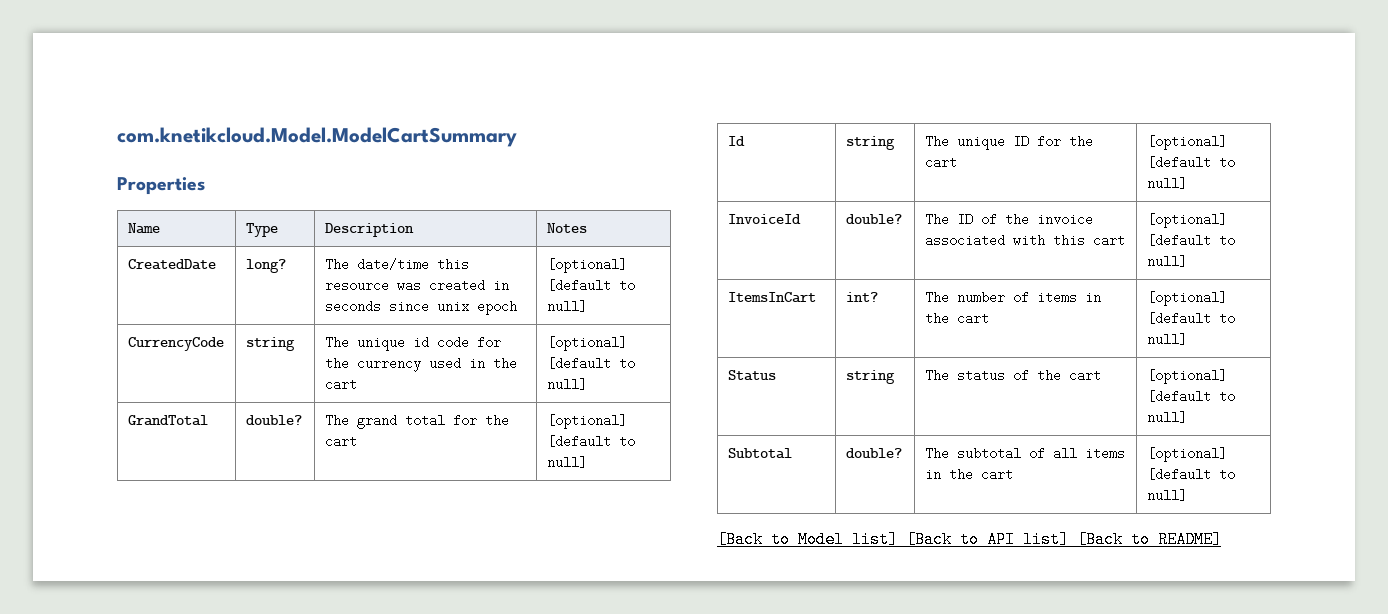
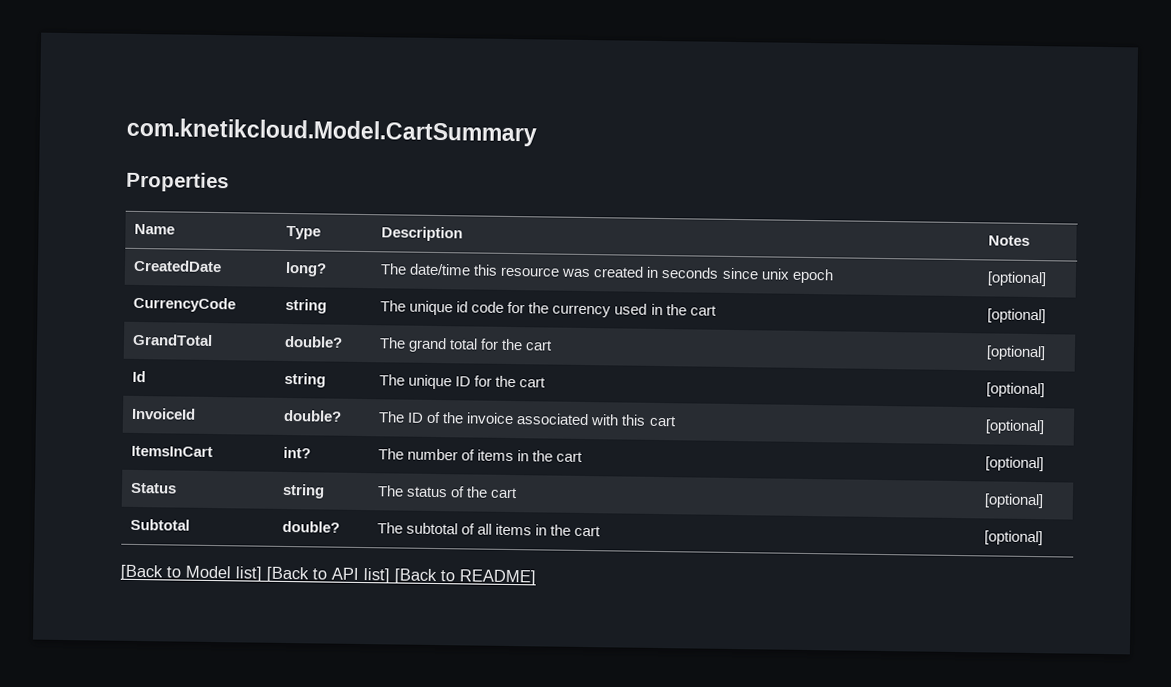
[117,127,517,147] com.knetikcloud.Model.ModelCartSummary -> [126,117,537,147] com.knetikcloud.Model.CartSummary
[546,279,635,292] [546,300,587,313] [default to null] -> (1047, 279) none
[546,357,635,370] [546,378,587,391] [default to null] -> (1047, 316) none
[546,435,635,448] [546,456,587,469] [default to null] -> (1047, 353) none
[1146,156,1235,169] [1146,177,1187,190] [default to null] -> (1046, 390) none
[1146,234,1235,247] [1146,255,1187,268] [default to null] -> (1046, 427) none
[1146,312,1235,325] [1146,333,1187,346] [default to null] -> (1045, 464) none
[1146,390,1235,403] [1146,411,1187,424] [default to null] -> (1045, 501) none
[1146,468,1235,481] [1146,489,1187,502] [default to null] -> (1044, 538) none

